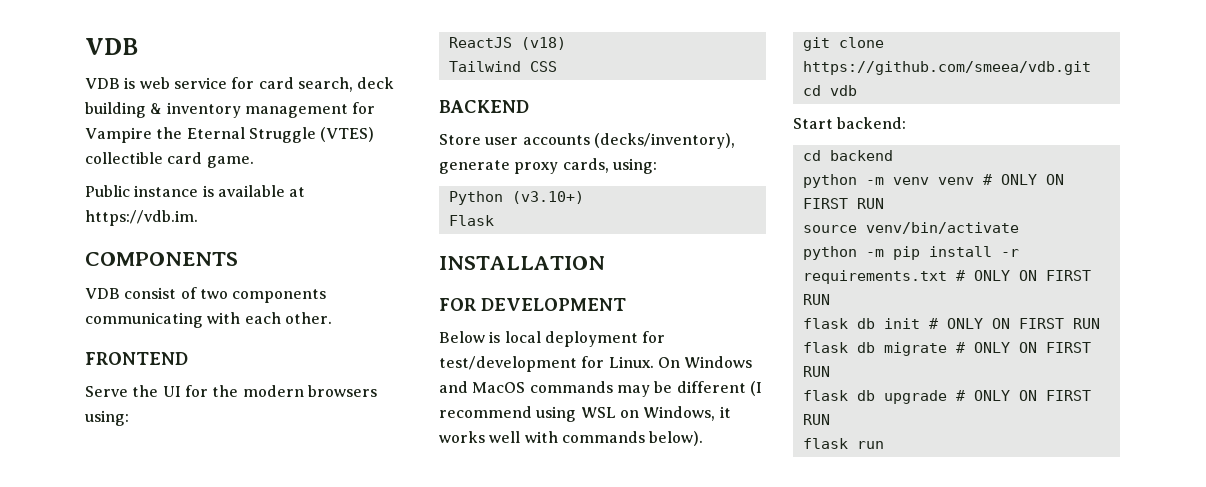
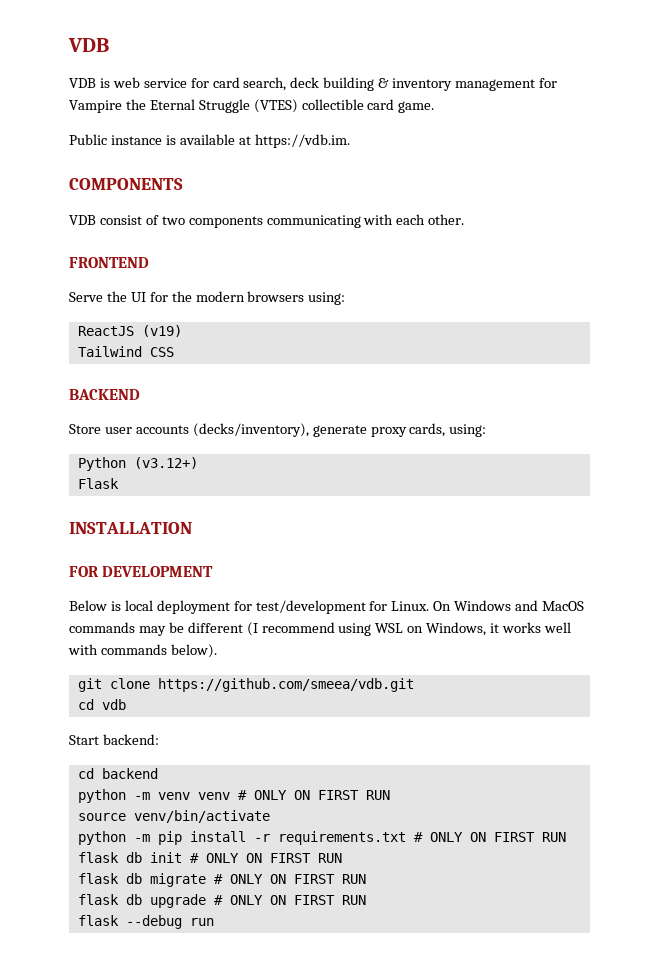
[520,37,566,50] (v18) -> [141,325,182,337] (v19)
[511,191,584,204] (v3.10+) -> [133,457,198,469] (v3.12+)
(848, 443) none -> [125,915,182,929] --debug

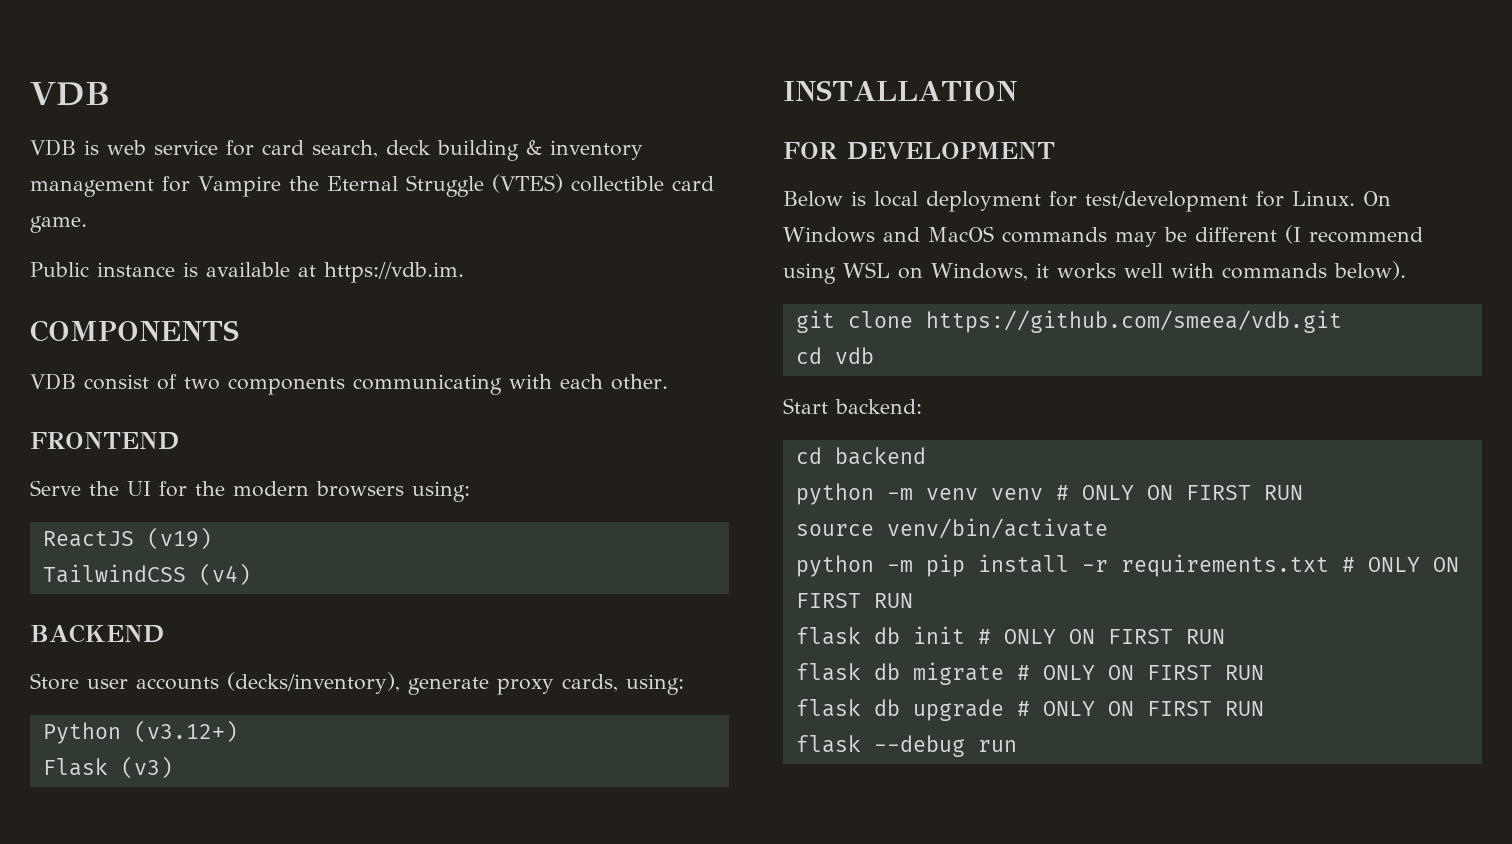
[77,346,174,357] Tailwind CSS -> [42,563,251,586] TailwindCSS (v4)
(119, 483) none -> [120,756,173,779] (v3)

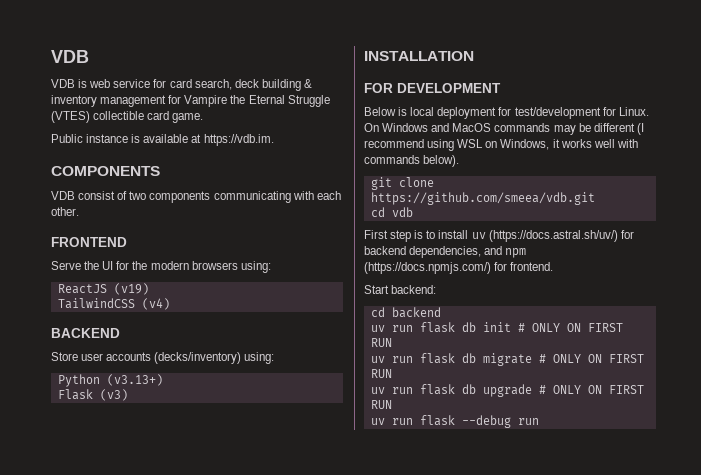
[227,672,618,695] (decks/inventory), generate proxy cards, -> [154,352,242,364] (decks/inventory)
[133,720,238,743] (v3.12+) -> [106,374,163,386] (v3.13+)
[783,398,922,414] [795,447,926,465] [795,483,1303,505] [795,518,1108,539] [795,554,1459,577] [795,593,913,608] Start backend: // cd backend // python -m venv venv # ONLY ON FIRST RUN // source venv/bin/activate // python -m pip install -r requirements.txt # ONLY ON FIRST RUN // -> [364,230,634,242] [364,246,527,258] [364,262,554,274] [364,285,437,294] [370,307,441,318] [370,325,413,332] First step is to install uv (https://docs.astral.sh/uv/) for backend dependencies, and npm (https://docs.npmjs.com/) for frontend. // Start backend: // cd backend // uv run
(1225, 636) none -> [370,356,413,363] uv run
(1264, 672) none -> [370,387,413,394] uv run
(1264, 708) none -> [370,418,413,425] uv run

